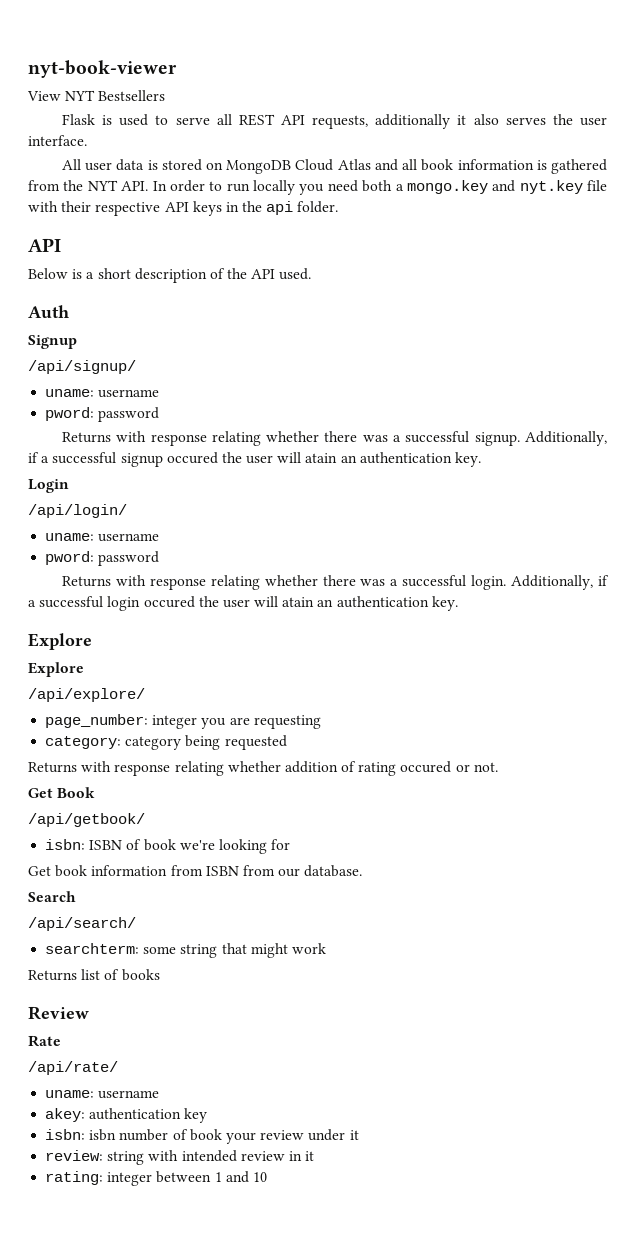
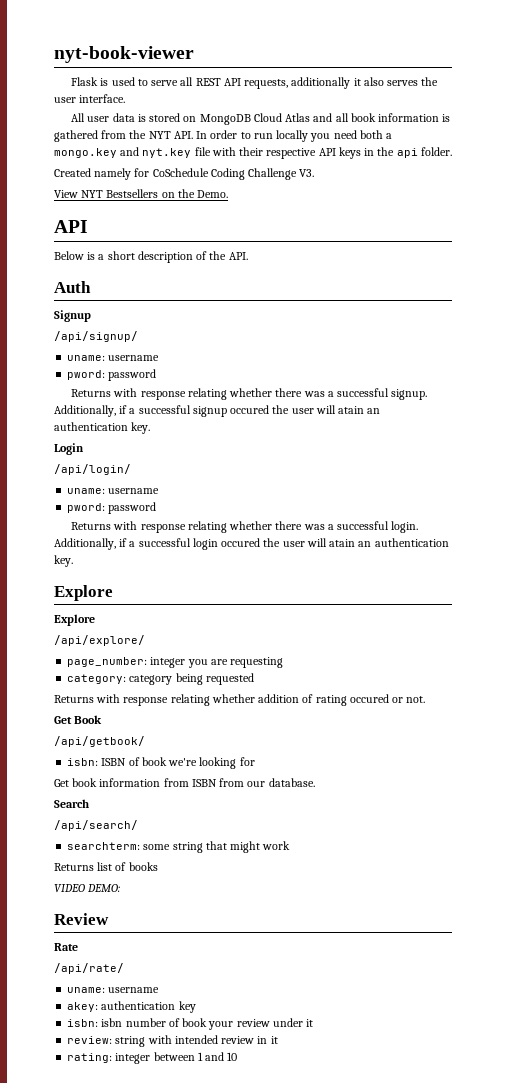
[27,90,166,101] // View NYT Bestsellers -> (194, 54) none
(339, 207) none -> [54,168,315,180] [54,189,229,198] // Created namely for CoSchedule Coding Challenge V3. // View NYT Bestsellers on the Demo.
[251,268,312,280] API used. -> [228,252,248,260] API.
(160, 975) none -> [54,884,121,893] // VIDEO DEMO:

